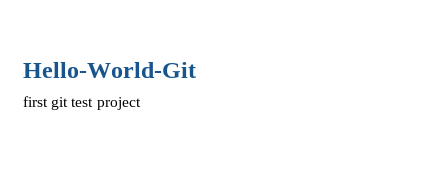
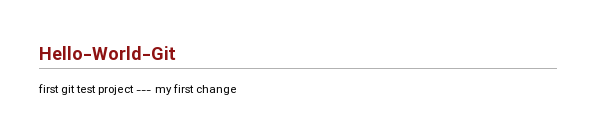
(141, 103) none -> [136,84,237,95] --- my first change

